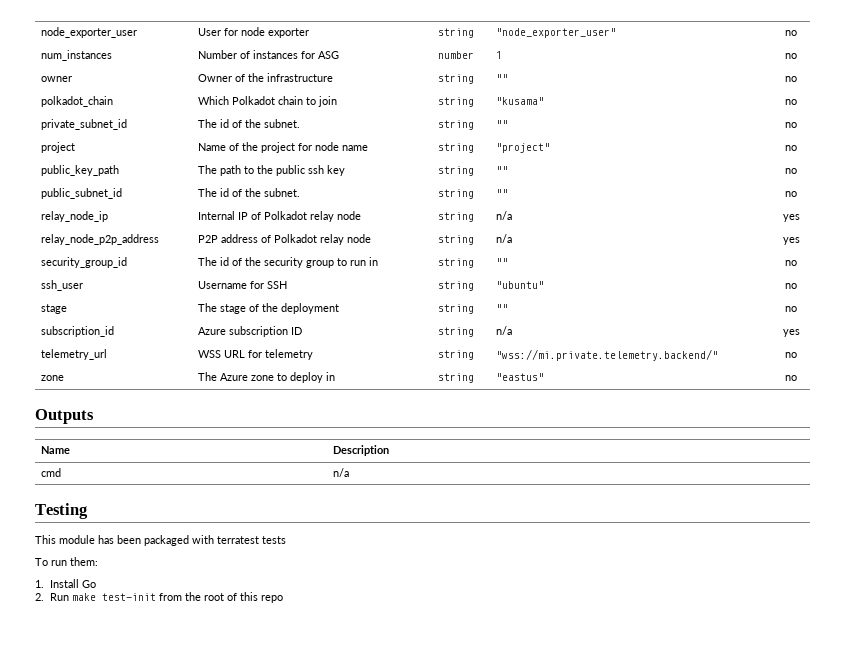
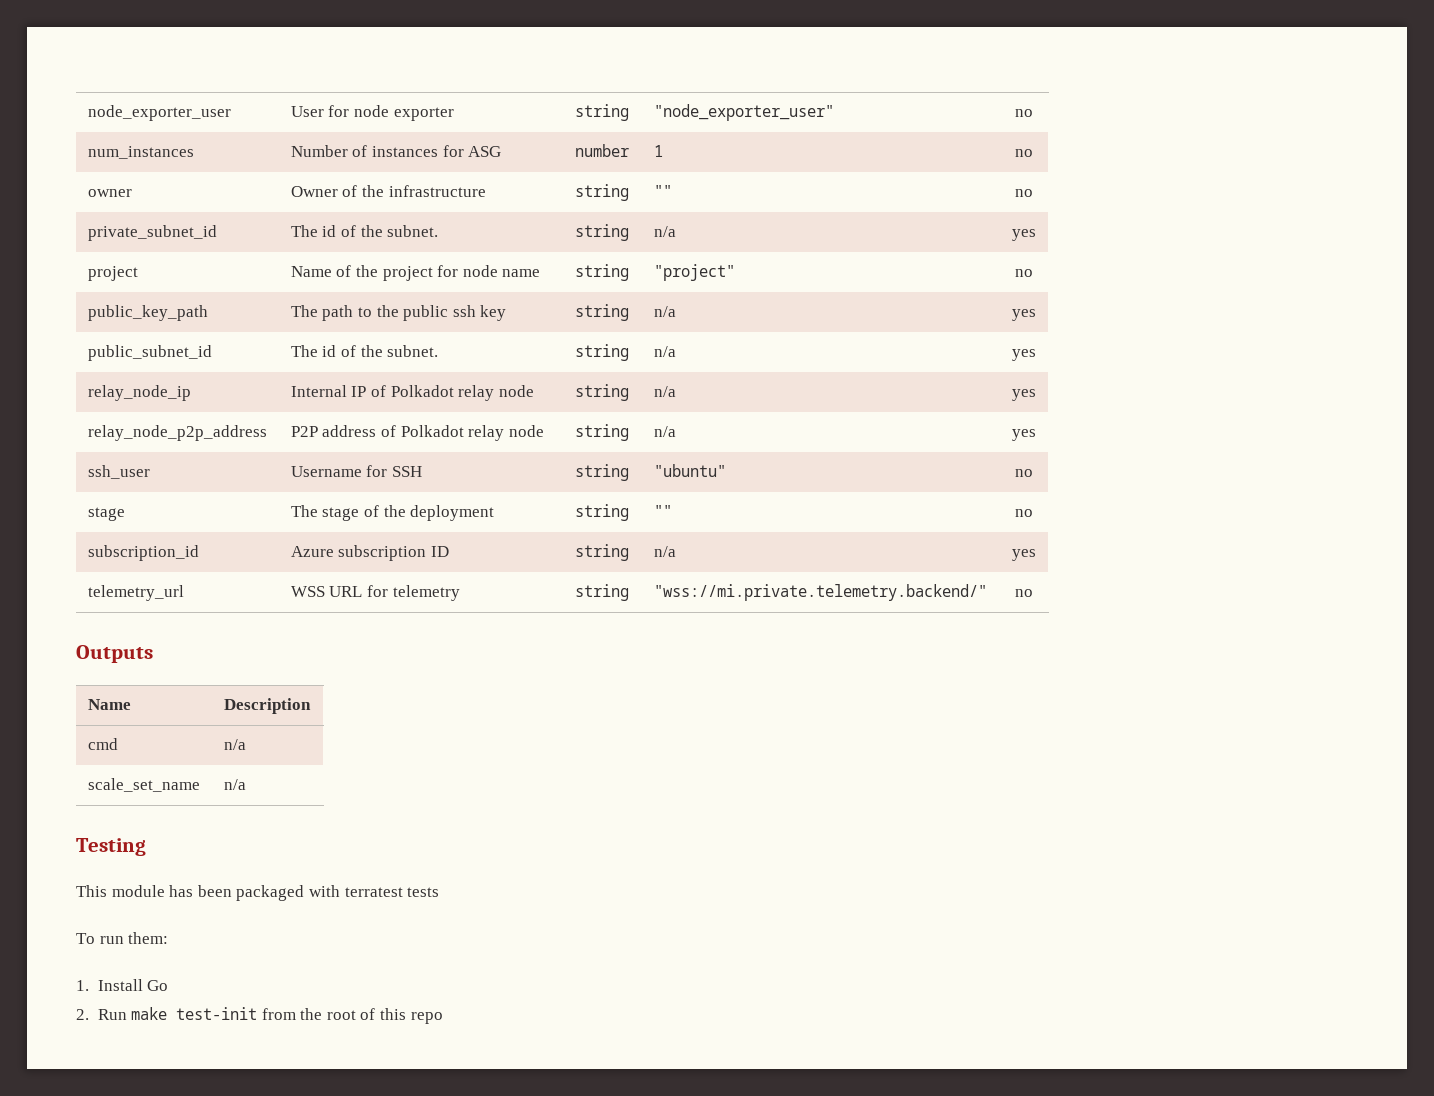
[41,96,114,107] [198,96,338,107] [438,97,475,107] [496,97,545,105] [785,99,797,105] // polkadot_chain | Which Polkadot chain to join | string | "kusama" | no -> (1033, 193) none
[496,120,509,128] [785,122,797,128] "" | no -> [653,226,676,237] [1012,229,1036,241] n/a | yes
[496,166,509,174] [785,168,797,174] "" | no -> [653,306,676,317] [1012,309,1036,321] n/a | yes
[496,189,509,197] [785,191,797,197] "" | no -> [653,346,676,357] [1012,349,1036,361] n/a | yes
[41,257,128,268] [198,257,379,268] [438,258,475,268] [496,258,509,266] [785,260,797,266] // security_group_id | The id of the security group to run in | string | "" | no -> (1036, 435) none
[41,375,65,381] [198,372,336,383] [438,373,475,383] [496,373,545,381] [785,375,797,381] // zone | The Azure zone to deploy in | string | "eastus" | no -> (1033, 593) none
(350, 472) none -> [87,778,200,792] [223,779,246,790] // scale_set_name | n/a

